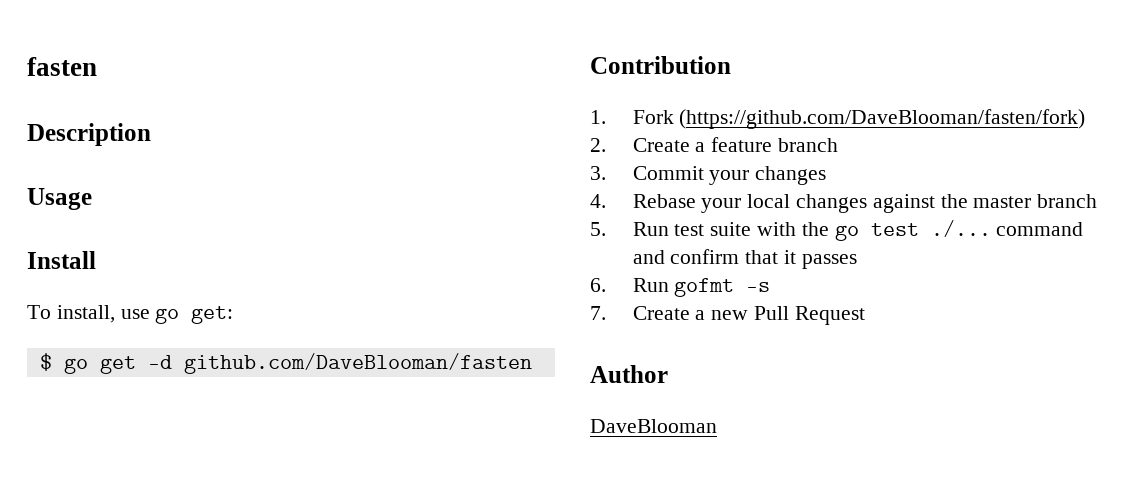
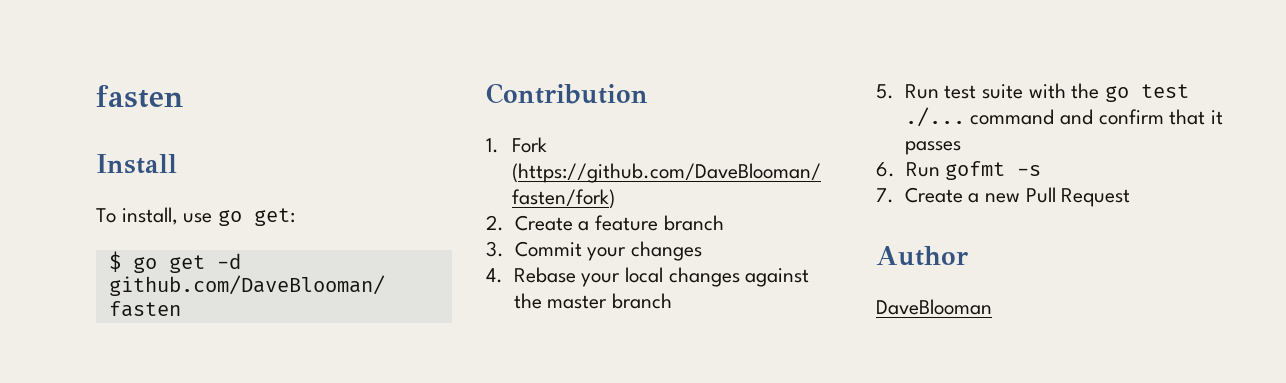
[27,123,151,146] [27,188,92,210] // Description // Usage -> (183, 96) none

